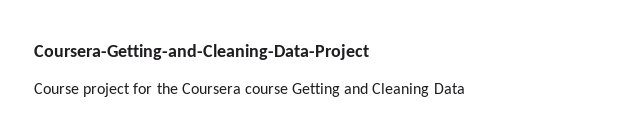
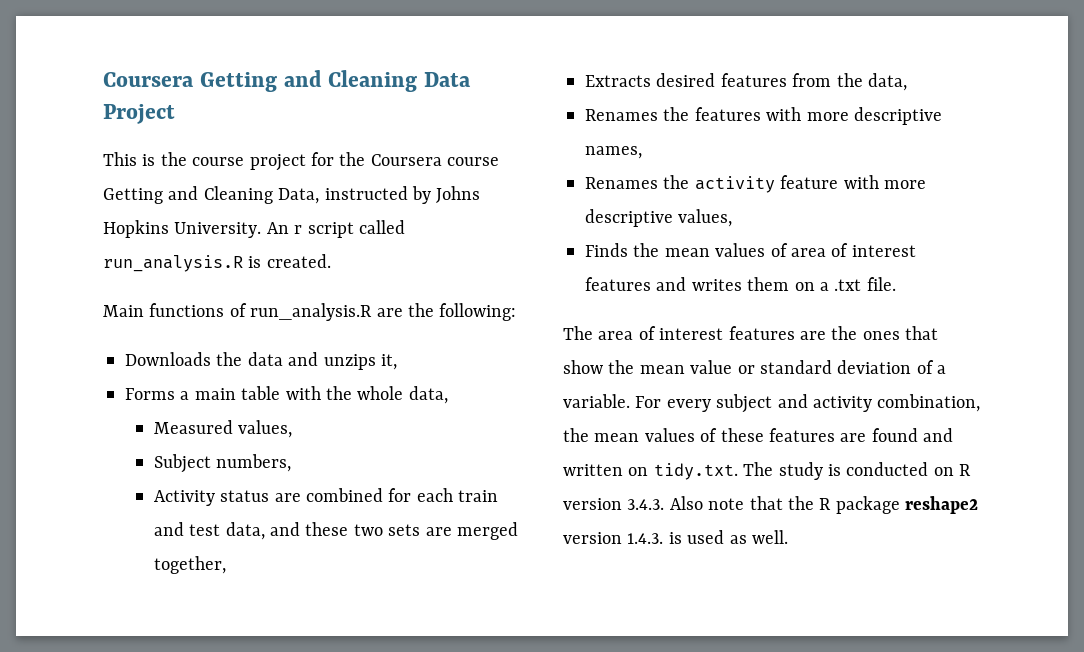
[34,44,369,60] [34,83,79,94] Coursera-Getting-and-Cleaning-Data-Project // Course -> [103,70,471,92] [103,104,175,124] [103,152,245,166] Coursera Getting and Cleaning Data Project // This is the course
[433,83,465,94] Data -> [278,186,481,204] [103,220,405,238] [103,254,331,272] [103,303,517,321] [125,352,397,370] [125,386,448,404] [153,420,293,438] [153,454,292,473] [153,488,499,506] [153,522,518,540] [153,556,226,574] [585,73,907,91] [585,107,942,125] [585,146,642,159] [585,175,926,193] [585,209,733,227] [585,243,916,257] [585,277,896,291] [563,326,939,340] [563,360,947,374] [563,394,981,413] [563,428,954,442] [563,462,972,480] [563,496,979,514] [563,530,788,544] Data, instructed by Johns Hopkins University. An r script called run_analysis.R is created. // Main functions of run_analysis.R are the following: // Downloads the data and unzips it, // Forms a main table with the whole data, // Measured values, // Subject numbers, // Activity status are combined for each train and test data, and these two sets are merged together, // Extracts desired features from the data, // Renames the features with more descriptive names, // Renames the activity feature with more descriptive values, // Finds the mean values of area of interest features and writes them on a .txt file. // The area of interest features are the ones that show the mean value or standard deviation of a variable. For every subject and activity combination, the mean values of these features are found and written on tidy.txt. The study is conducted on R version 3.4.3. Also note that the R package reshape2 version 1.4.3. is used as well.

